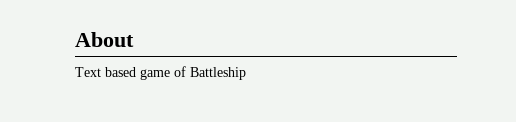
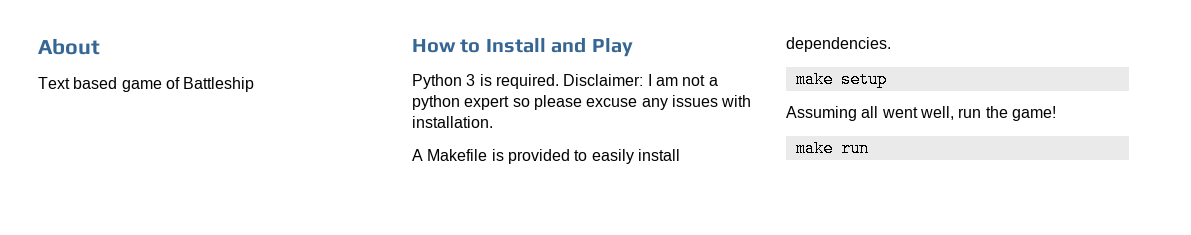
(246, 73) none -> [412,38,633,57] [412,74,718,89] [412,95,752,110] [412,116,493,128] [412,149,680,164] [786,37,891,52] [795,71,887,88] [786,106,1056,121] [795,140,869,157] // How to Install and Play // Python 3 is required. Disclaimer: I am not a python expert so please excuse any issues with installation. // A Makefile is provided to easily install dependencies. // make setup // Assuming all went well, run the game! // make run

